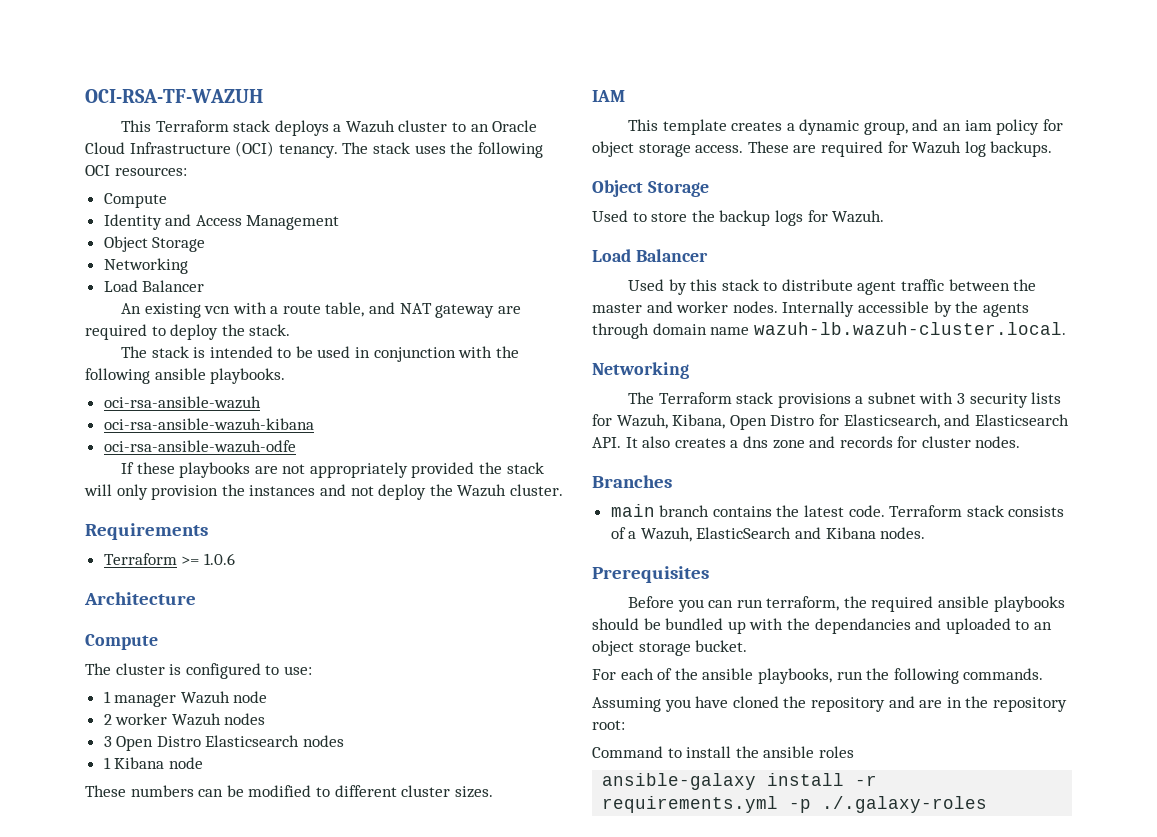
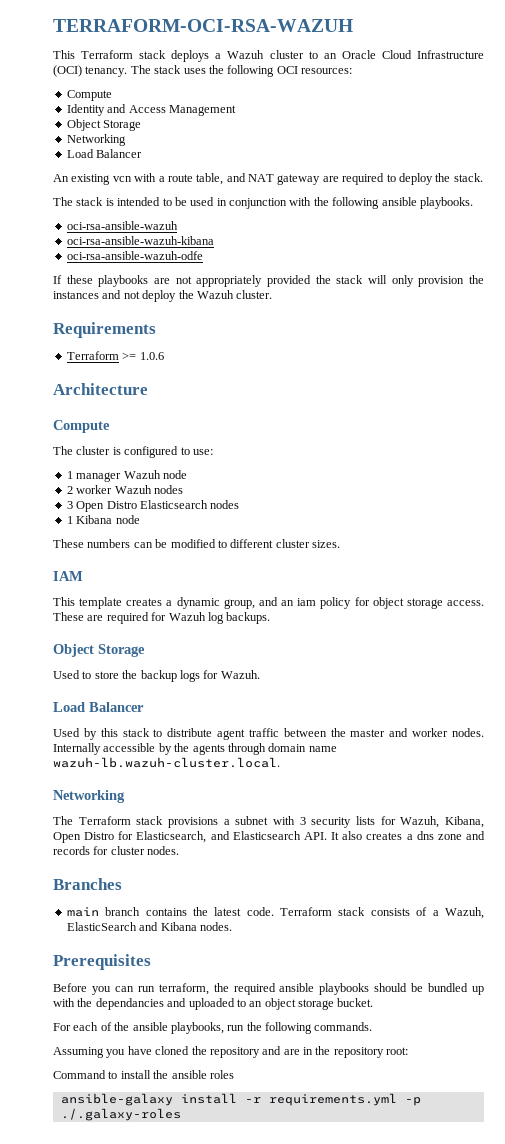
[85,89,263,103] OCI-RSA-TF-WAZUH -> [53,19,353,32] TERRAFORM-OCI-RSA-WAZUH

